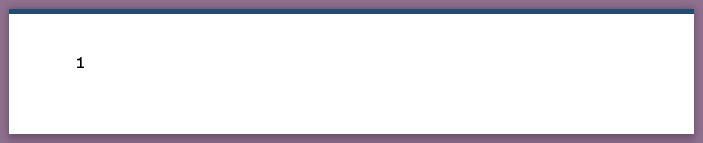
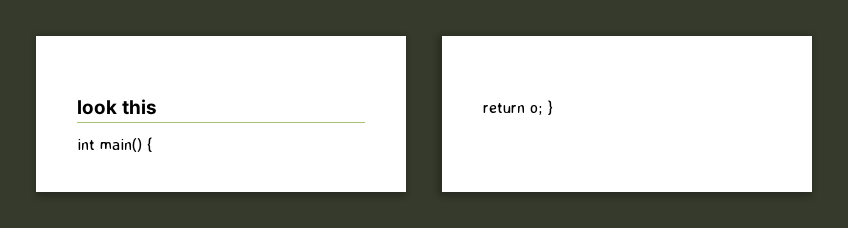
[76,57,85,68] 1 -> [77,99,158,115] [77,137,152,152] [483,100,553,115] look this // int main() { // return o; }

